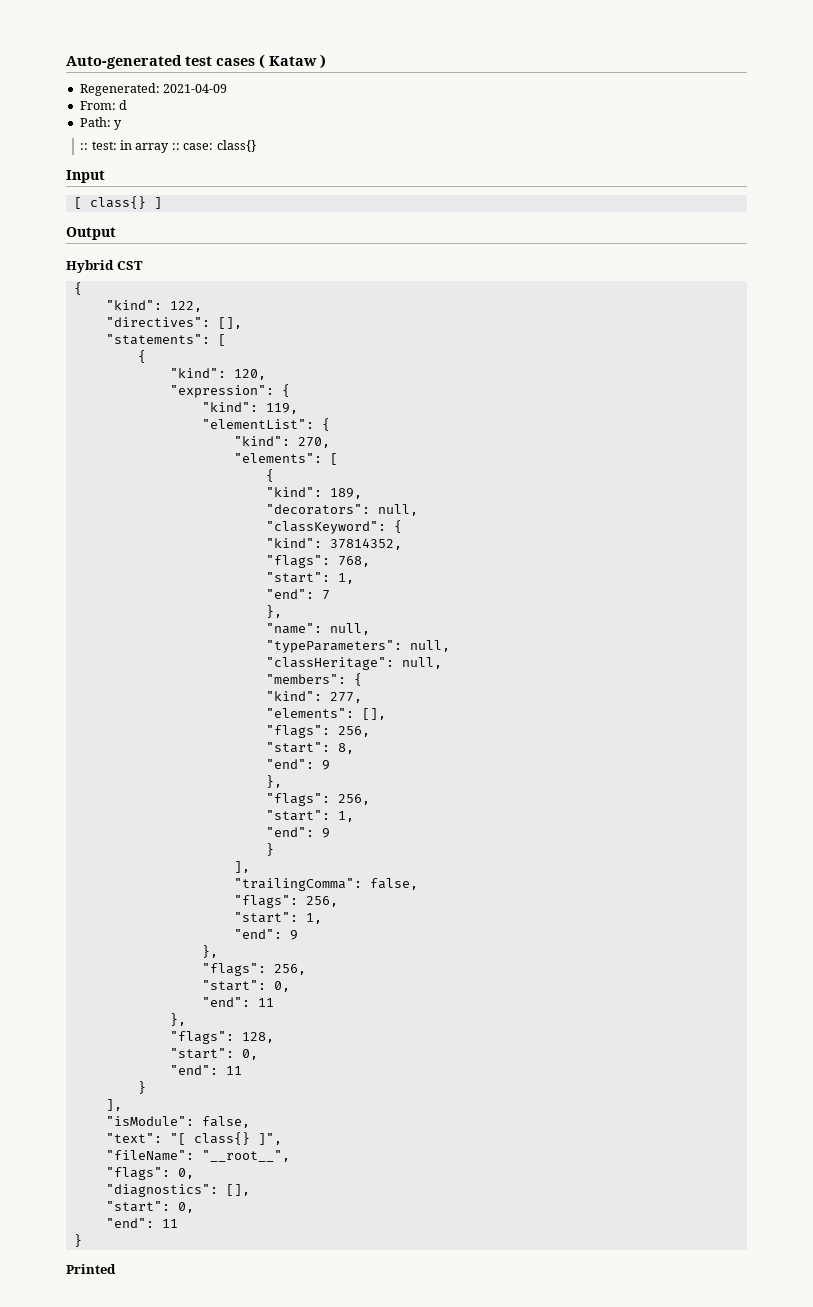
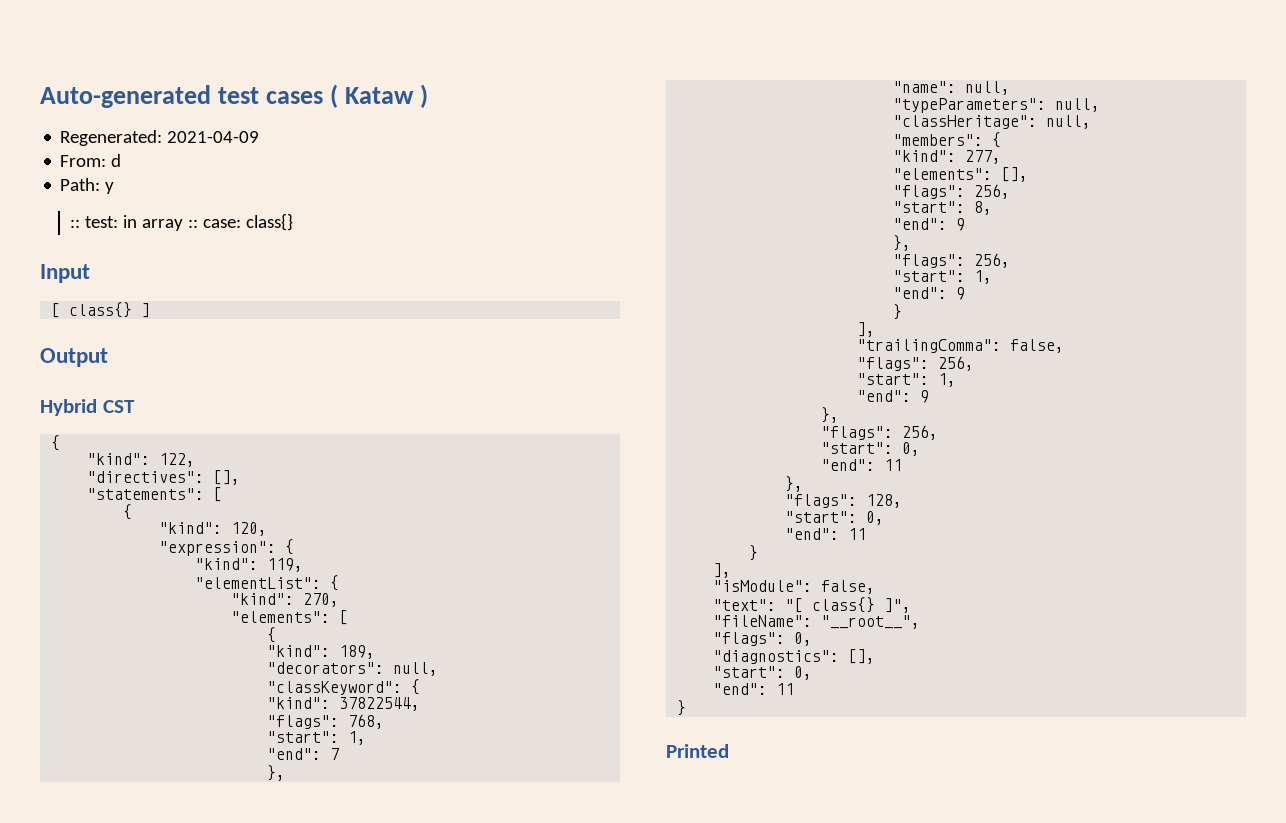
[329,538,402,550] 37814352, -> [339,697,421,711] 37822544,

